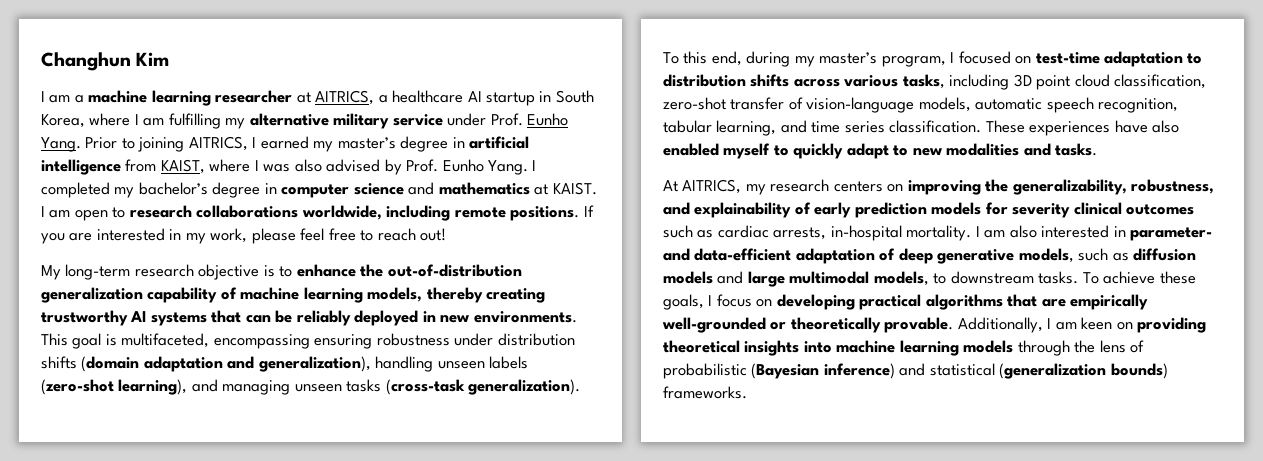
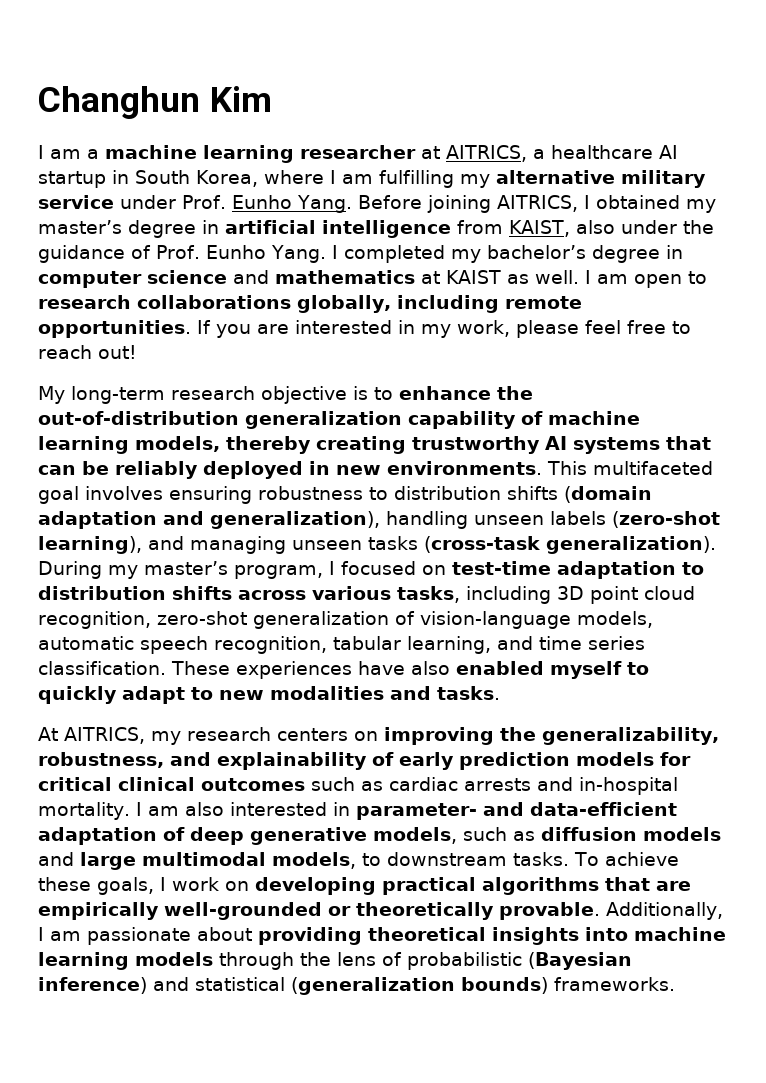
[85,137,135,149] Prior to -> [357,195,422,209] Before
[260,136,309,149] earned -> [595,195,680,209] obtained
[209,159,402,175] where I was also advised by -> [576,220,714,234] [38,245,151,263] also under the guidance of
[552,182,597,195] KAIST. -> [446,270,579,284] KAIST as well.
[301,205,382,220] worldwide, -> [297,295,391,313] globally,
[510,206,580,221] positions. -> [38,320,191,338] opportunities.
[72,333,310,349] goal is multifaceted, encompassing -> [593,461,713,475] [38,486,163,504] multifaceted goal involves
[454,333,494,346] under -> [369,487,388,500] to
[663,51,791,67] To this end, during -> [38,561,102,579] During
[1114,74,1207,89] [663,97,785,110] classification, zero-shot transfer -> [38,611,389,629] recognition, zero-shot generalization
[1012,203,1071,218] severity -> [38,777,112,791] critical
[773,227,827,240] arrests, -> [464,777,573,791] arrests and
[716,294,752,307] focus -> [172,877,219,891] work
[1081,317,1133,330] keen on -> [87,927,252,945] passionate about

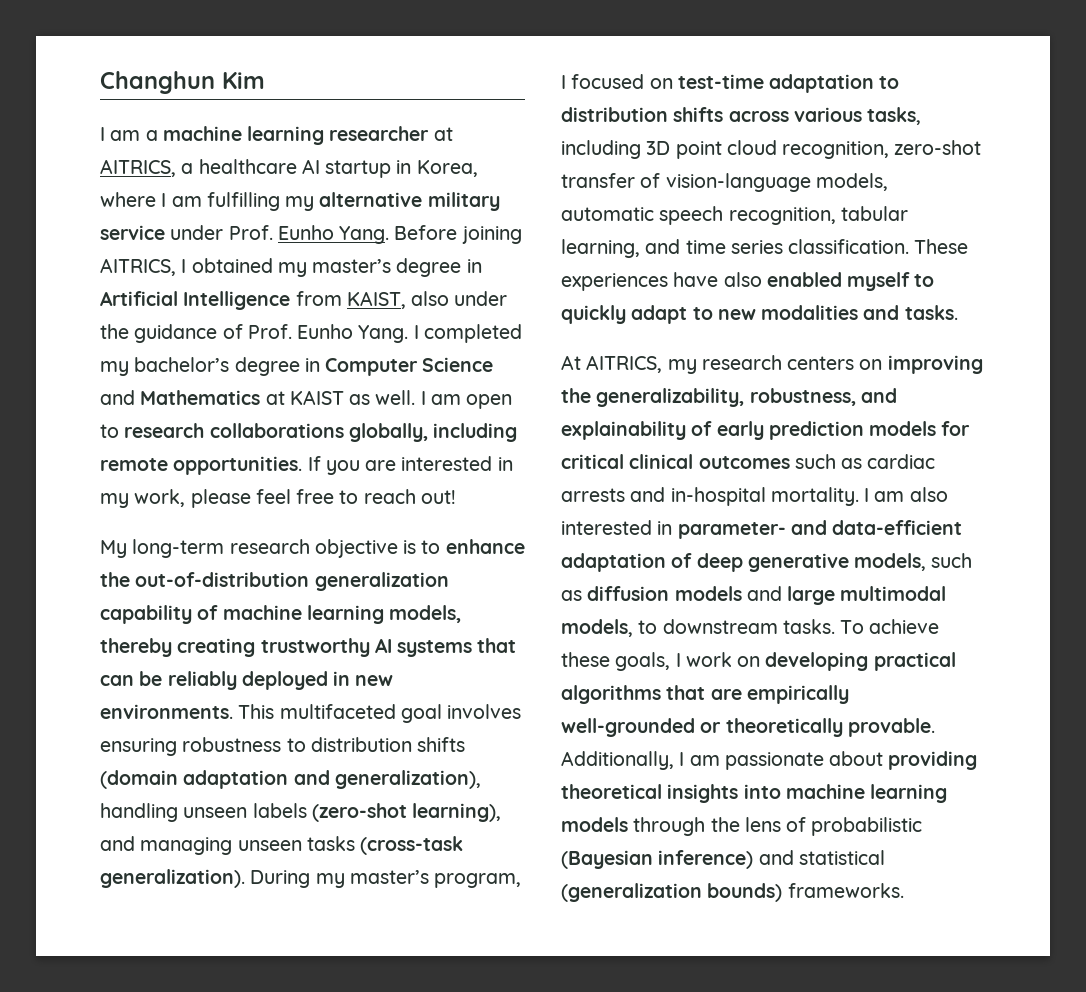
[135,170,190,184] South -> (412, 167) none
[225,220,451,238] artificial intelligence -> [100,291,291,310] Artificial Intelligence
[38,270,415,288] computer science and mathematics -> [325,357,494,376] [100,390,261,405] Computer Science and Mathematics
[253,611,389,629] generalization -> [561,173,635,188] transfer

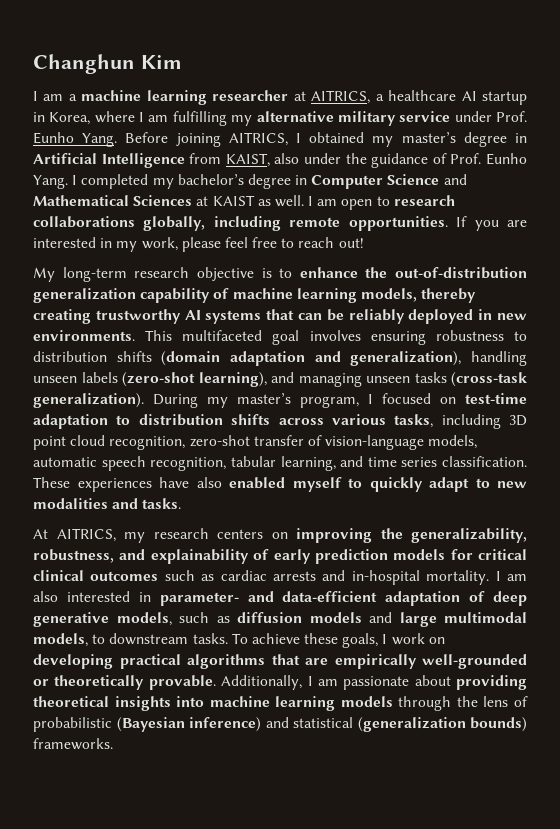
[140,390,261,405] Mathematics -> [33,195,193,206] Mathematical Sciences

